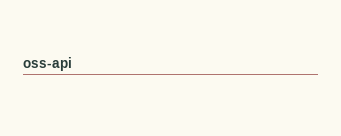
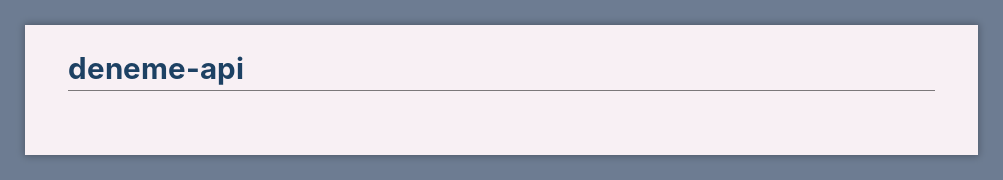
[23,57,72,71] oss-api -> [68,56,244,85] deneme-api

